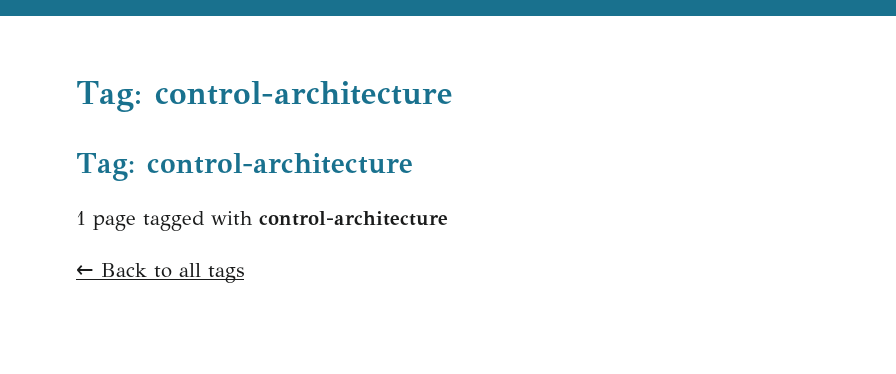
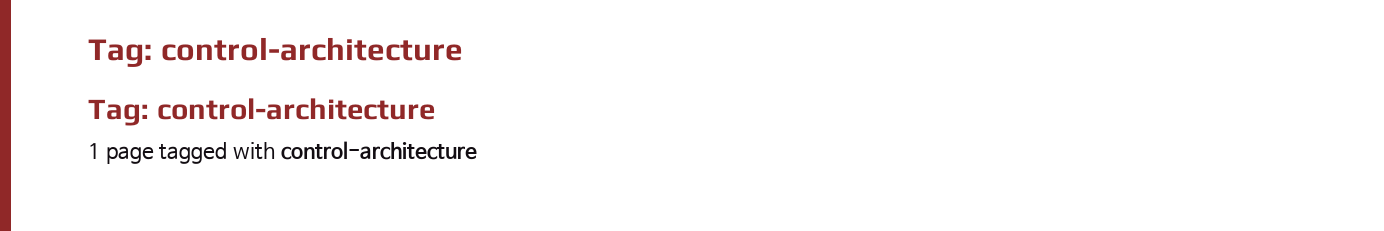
[76,263,244,283] // ← Back to all tags -> (477, 150) none

